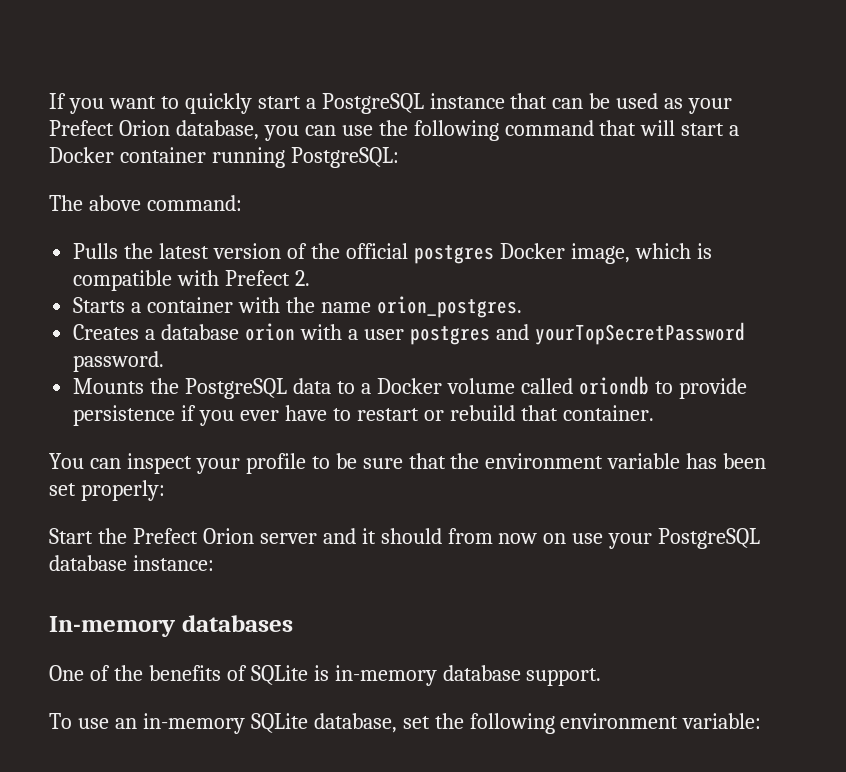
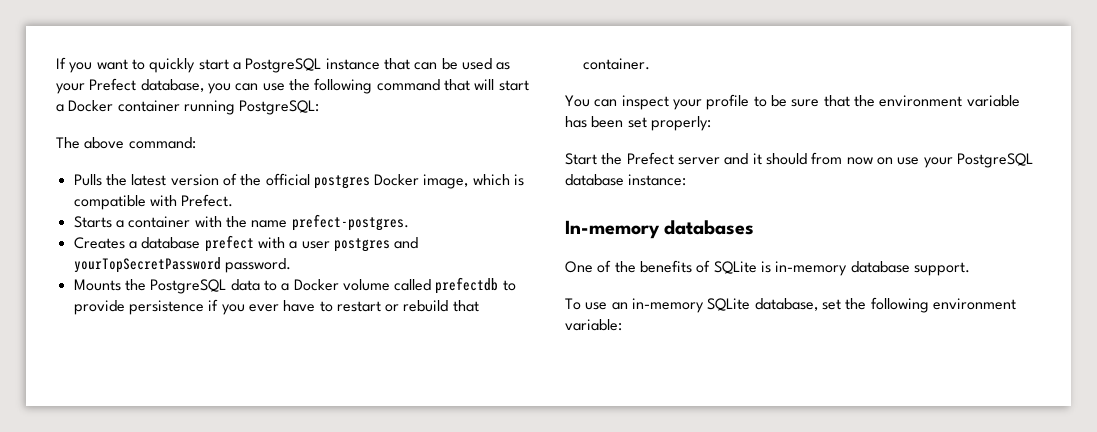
[118,120,170,136] Orion -> (137, 84) none
[225,270,311,286] Prefect 2. -> [181,194,234,207] Prefect.
[376,296,522,318] orion_postgres. -> [291,214,409,231] prefect-postgres.
[245,323,296,341] orion -> [204,235,254,252] prefect
[578,376,649,395] oriondb -> [435,277,499,294] prefectdb
[202,528,254,544] Orion -> (674, 158) none

